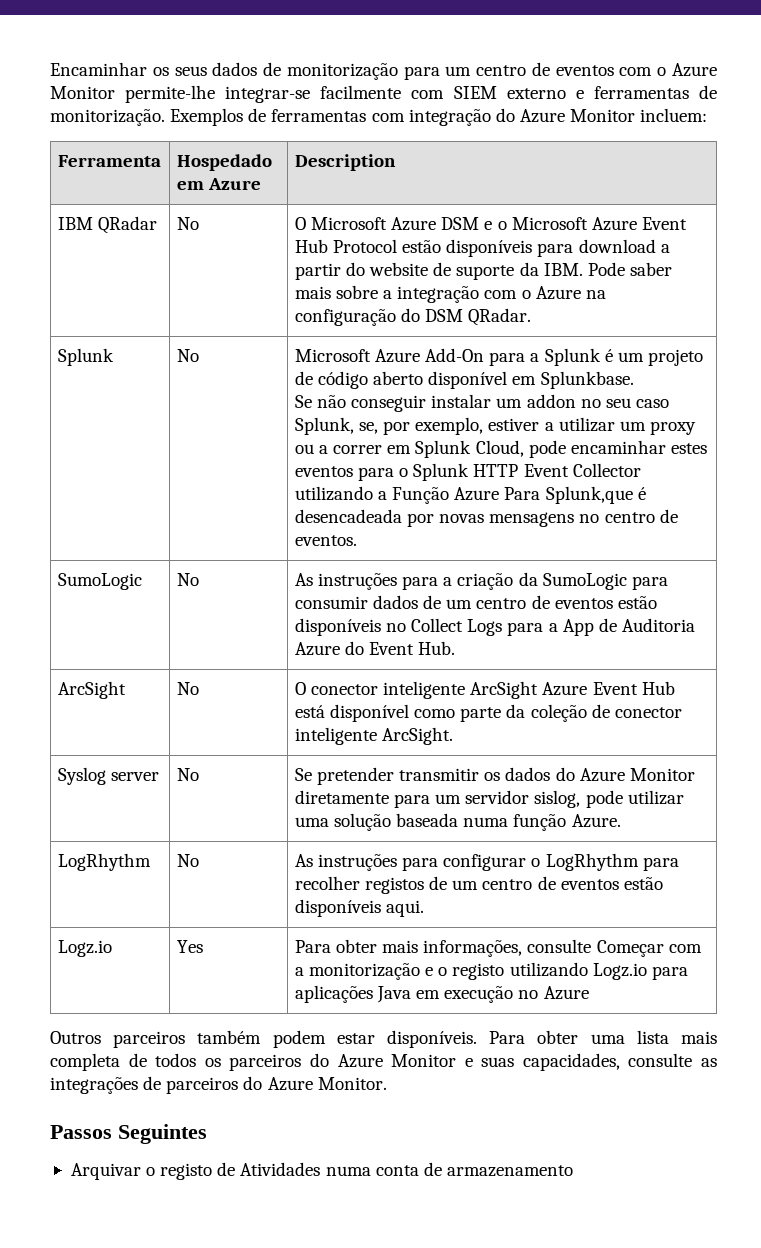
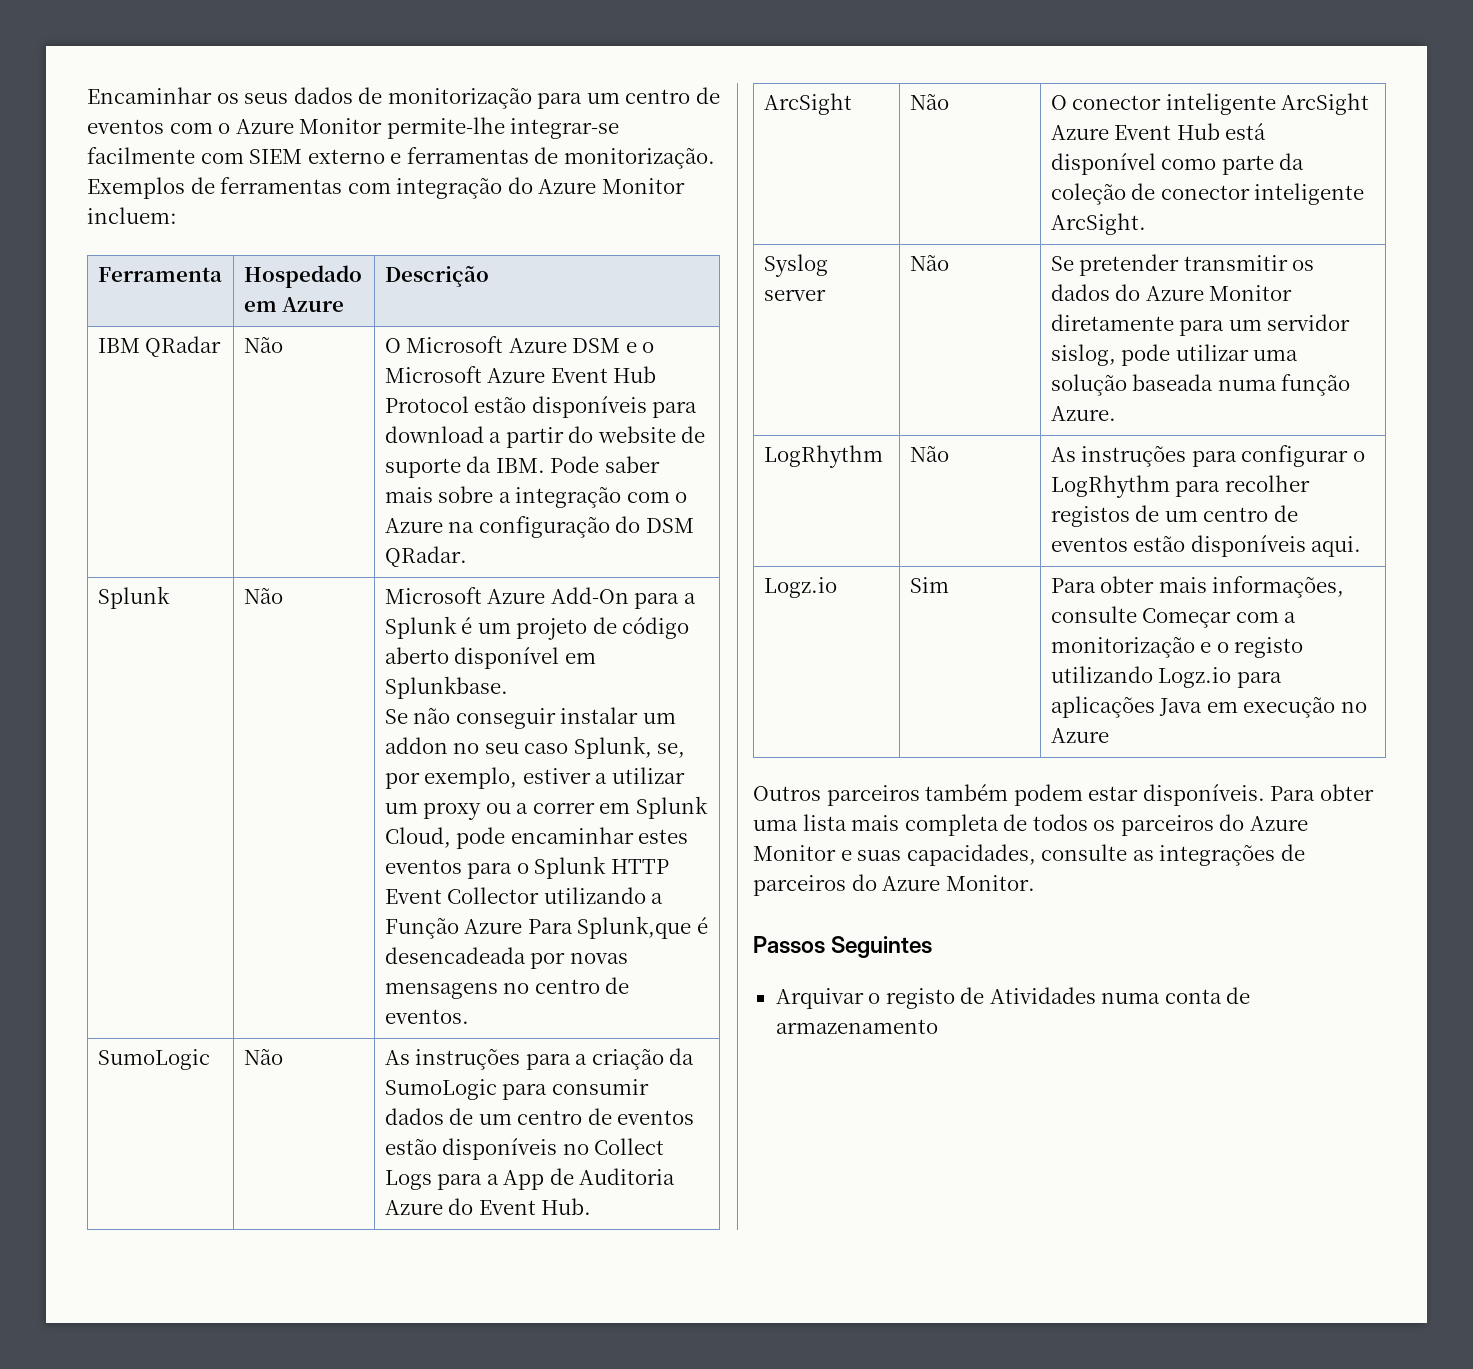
[294,154,396,171] Description -> [384,265,489,287] Descrição
[176,217,199,230] No -> [243,336,283,353] Não
[176,349,199,362] No -> [243,587,283,604] Não
[176,573,199,586] No -> [243,1048,283,1065] Não
[176,682,199,695] No -> [909,93,949,110] Não
[176,768,199,781] No -> [909,254,949,271] Não
[176,854,199,867] No -> [909,445,949,462] Não
[176,940,203,953] Yes -> [909,577,949,593] Sim

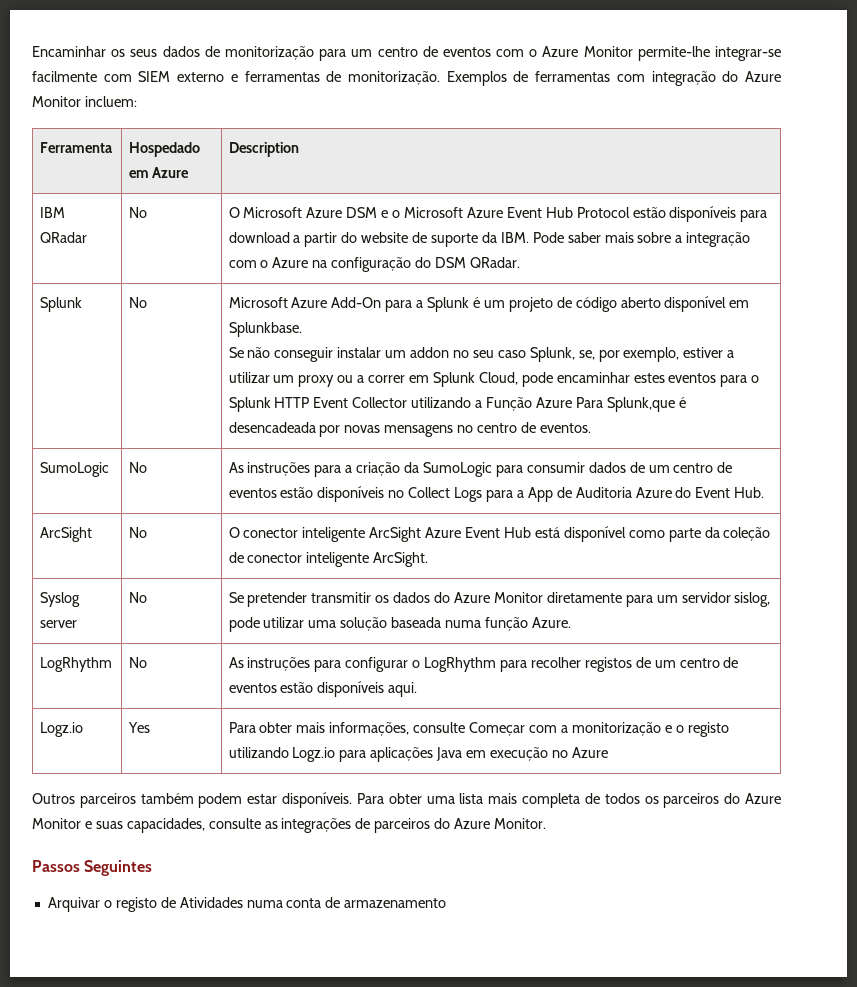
[384,265,489,287] Descrição -> [228,142,299,157] Description
[243,336,283,353] Não -> [128,207,147,218] No
[243,587,283,604] Não -> [128,297,147,308] No
[243,1048,283,1065] Não -> [128,462,147,473] No
[909,93,949,110] Não -> [128,527,147,538] No
[909,254,949,271] Não -> [128,592,147,603] No
[909,445,949,462] Não -> [128,657,147,668] No
[909,577,949,593] Sim -> [127,722,150,733] Yes

